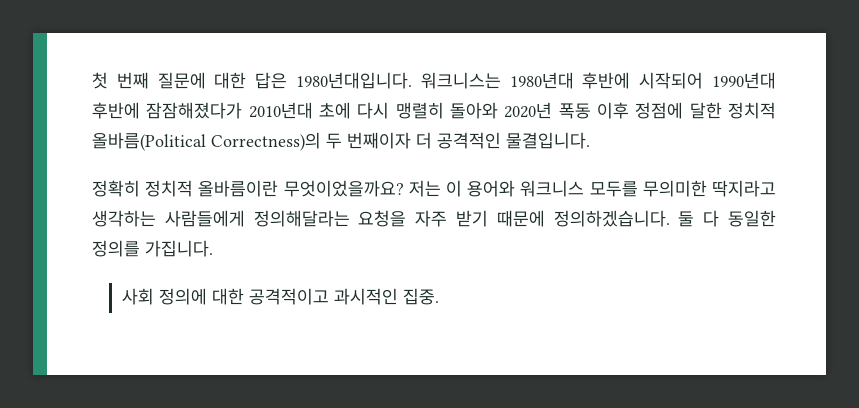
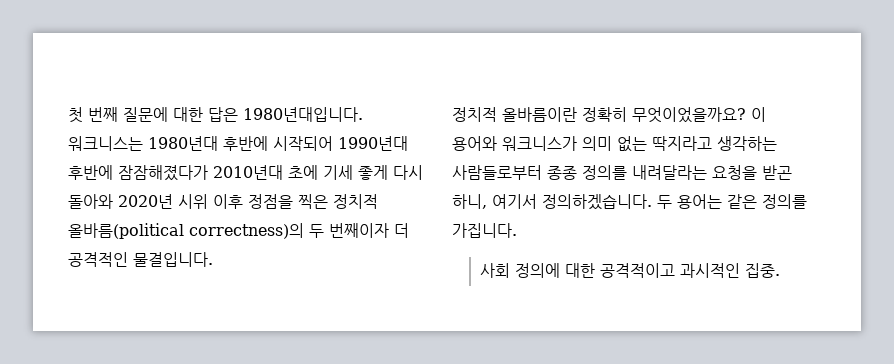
[357,102,776,119] [92,132,321,151] 다시 맹렬히 돌아와 2020년 폭동 이후 정점에 달한 정치적 올바름(Political Correctness)의 -> [323,165,423,180] [68,194,378,209] [68,223,304,239] 기세 좋게 다시 돌아와 2020년 시위 이후 정점을 찍은 정치적 올바름(political correctness)의
[92,180,140,197] 정확히 -> (213, 259) none
[283,180,776,197] [92,210,776,227] 무엇이었을까요? 저는 이 용어와 워크니스 모두를 무의미한 딱지라고 생각하는 사람들에게 정의해달라는 요청을 자주 받기 때문에 정의하겠습니다. 둘 다 동일한 -> [582,107,766,123] [452,136,777,152] [452,165,792,180] [452,194,757,210] 정확히 무엇이었을까요? 이 용어와 워크니스가 의미 없는 딱지라고 생각하는 사람들로부터 종종 정의를 내려달라는 요청을 받곤 하니, 여기서 정의하겠습니다. 두 용어는 같은

